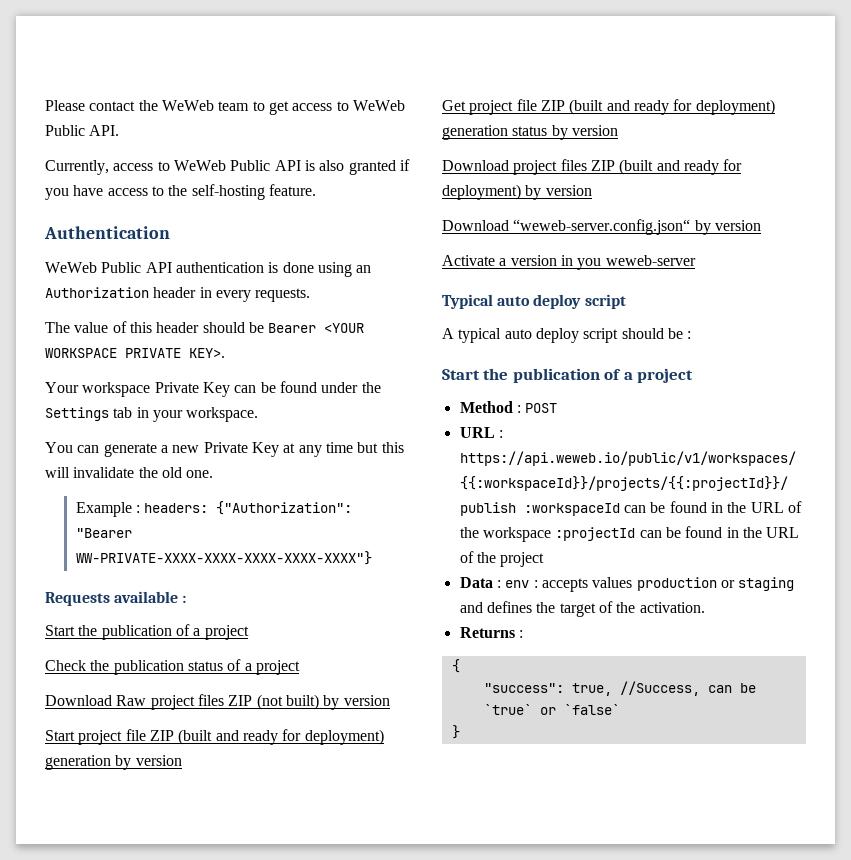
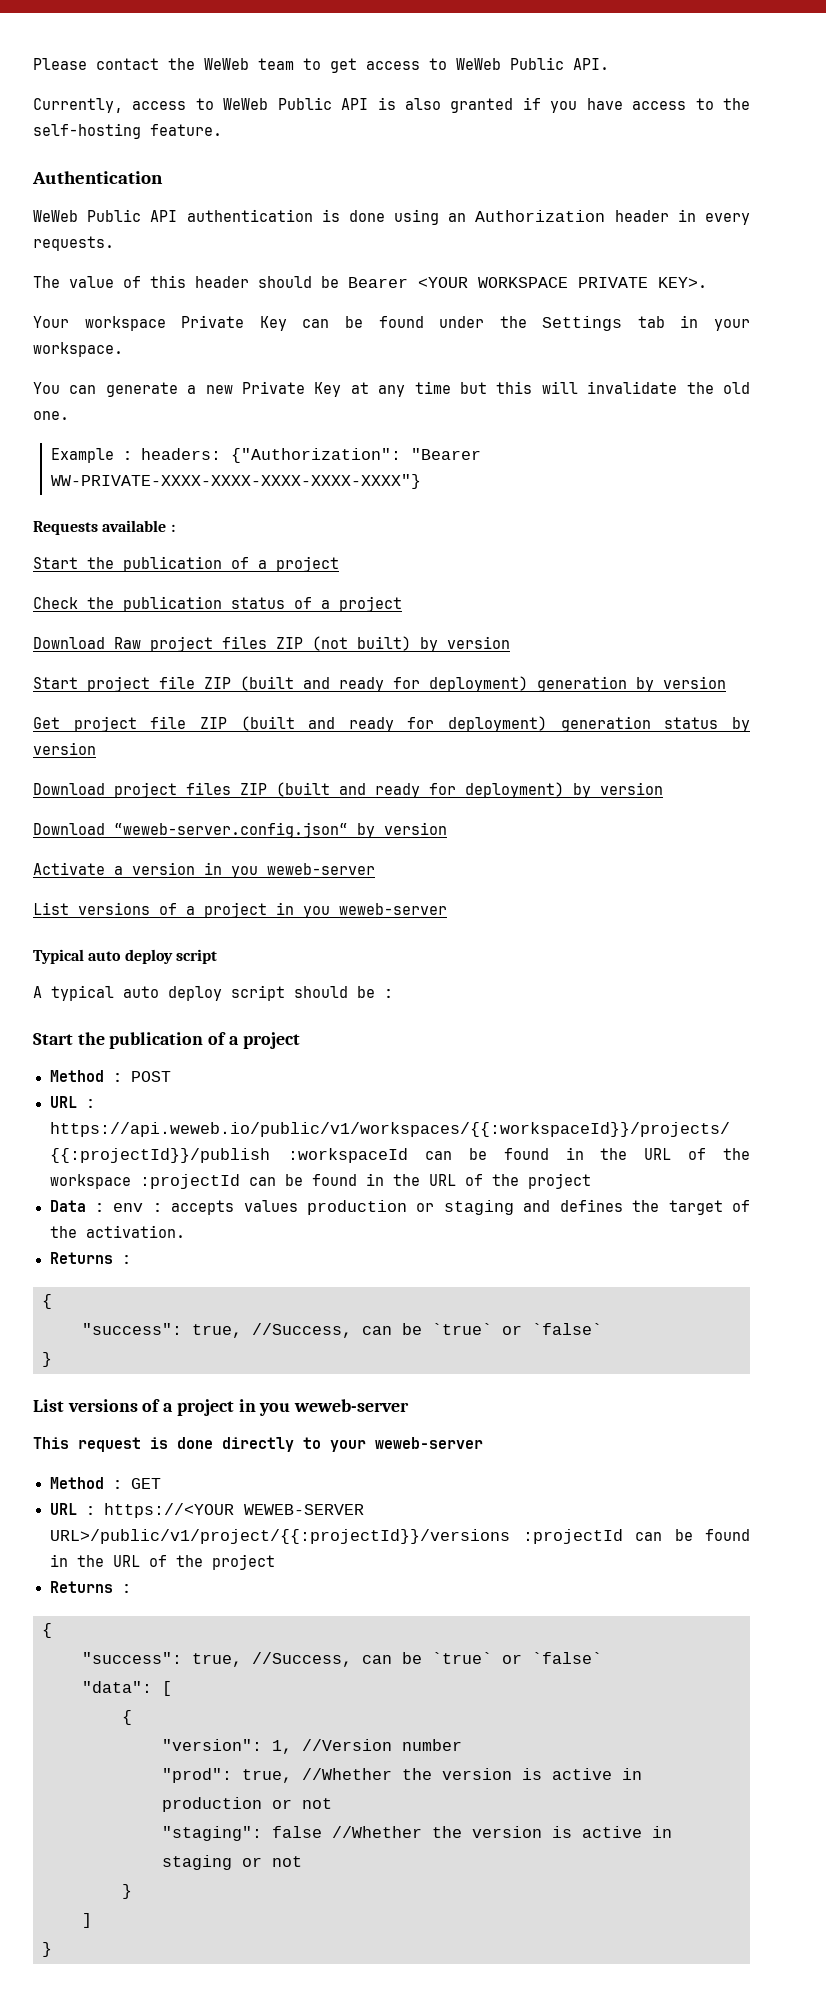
(696, 260) none -> [33,902,447,918] // List versions of a project in you weweb-server
(460, 732) none -> [33,1399,410,1416] [33,1437,483,1452] [49,1477,161,1489] [49,1503,364,1518] [49,1529,750,1544] [49,1554,275,1570] [49,1581,131,1593] [42,1623,52,1638] [82,1652,602,1667] [82,1681,172,1696] [122,1710,132,1725] [162,1739,462,1754] [162,1768,642,1783] [162,1797,332,1812] [162,1826,672,1841] [162,1855,302,1870] [122,1884,132,1899] [82,1913,92,1928] [42,1942,52,1957] // List versions of a project in you weweb-server // This request is done directly to your weweb-server // Method : GET // URL : https://<YOUR WEWEB-SERVER URL>/public/v1/project/{{:projectId}}/versions :projectId can be found in the URL of the project // Returns : // { // "success": true, //Success, can be `true` or `false` // "data": [ // { // "version": 1, //Version number // "prod": true, //Whether the version is active in production or not // "staging": false //Whether the version is active in staging or not // } // ] // }

